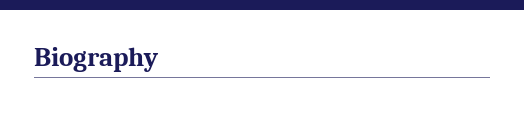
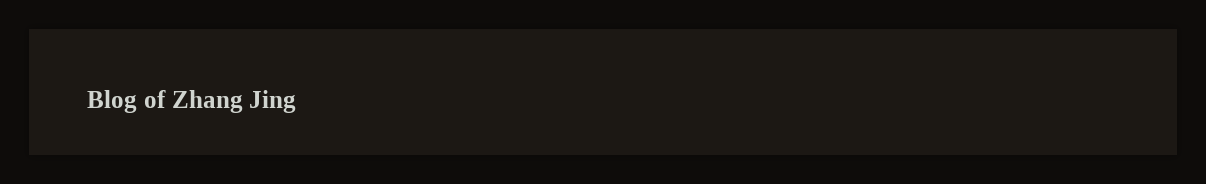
[34,47,159,72] Biography -> [87,90,297,113] Blog of Zhang Jing

